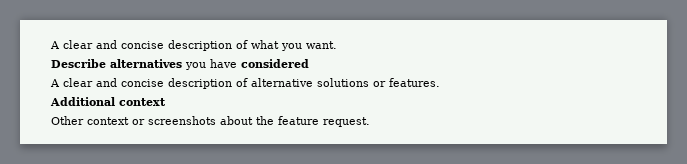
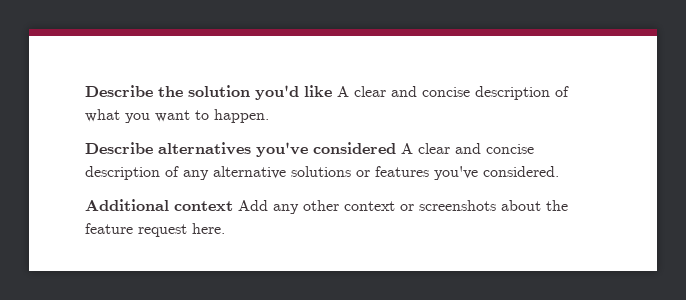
(50, 45) none -> [85,85,332,100] Describe the solution you'd like
[306,41,337,49] want. -> [155,109,269,123] want to happen.
[185,59,237,70] you have -> [256,142,308,157] you've
[50,78,248,89] // A clear and concise description of -> [401,143,534,154] [85,166,209,180] A clear and concise description of any
[389,78,440,87] features. -> [375,166,559,180] features you've considered.
[51,116,84,125] // Other -> [238,200,339,214] Add any other
[323,117,370,127] request. -> [138,223,225,237] request here.

